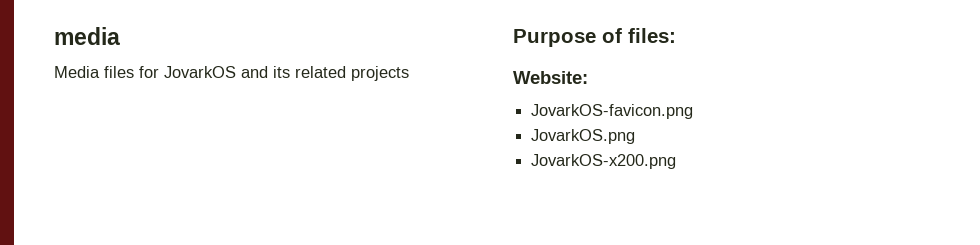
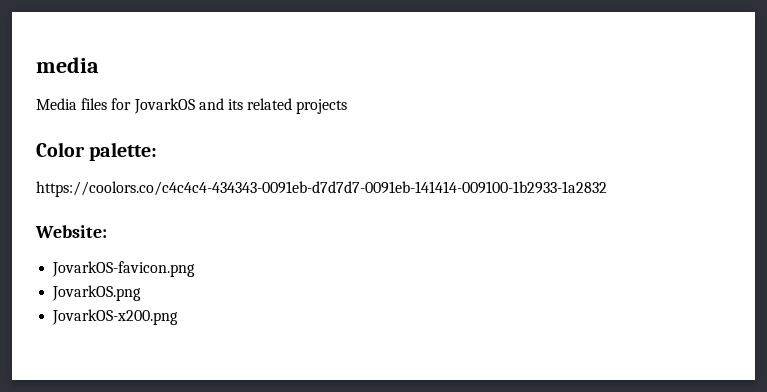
[513,28,676,47] Purpose of files: -> [36,142,158,161] [36,181,607,197] Color palette: // https://coolors.co/c4c4c4-434343-0091eb-d7d7d7-0091eb-141414-009100-1b2933-1a2832

